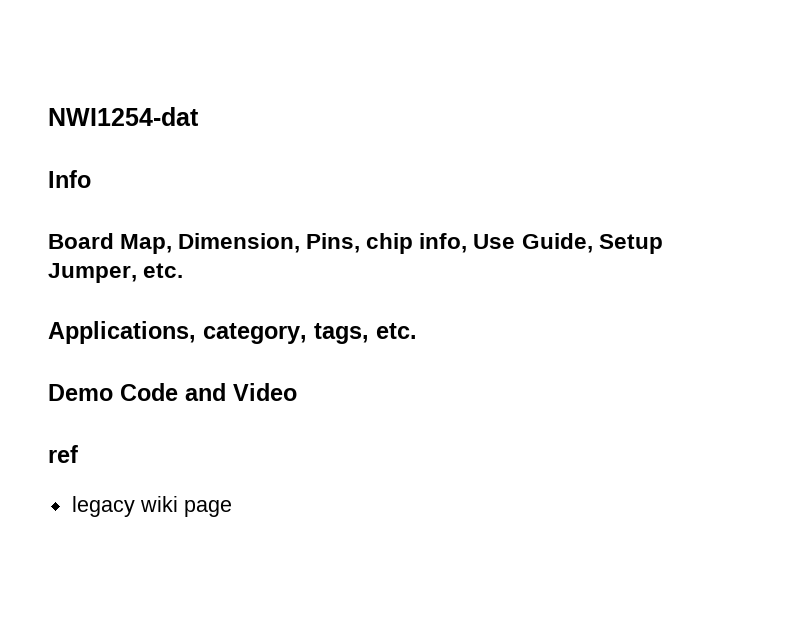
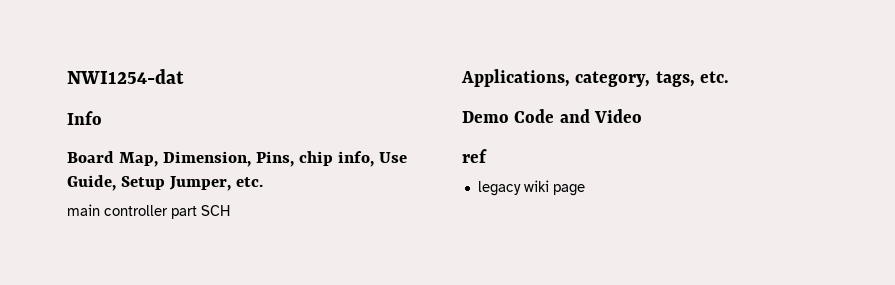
(184, 270) none -> [67,204,230,219] // main controller part SCH

